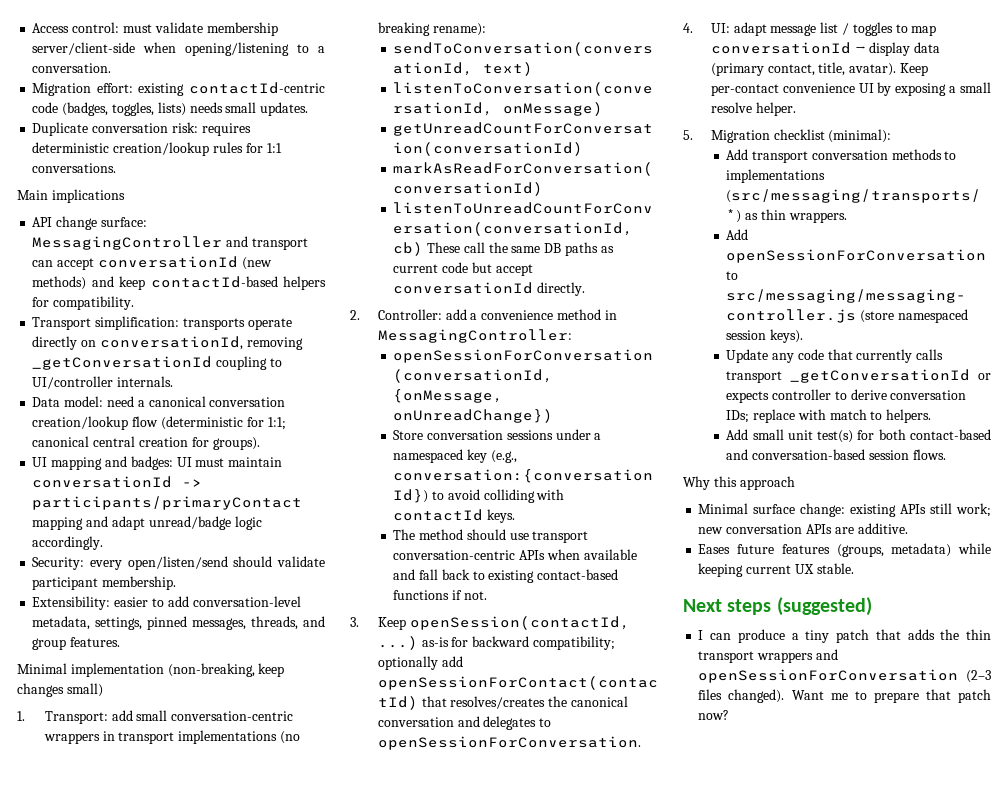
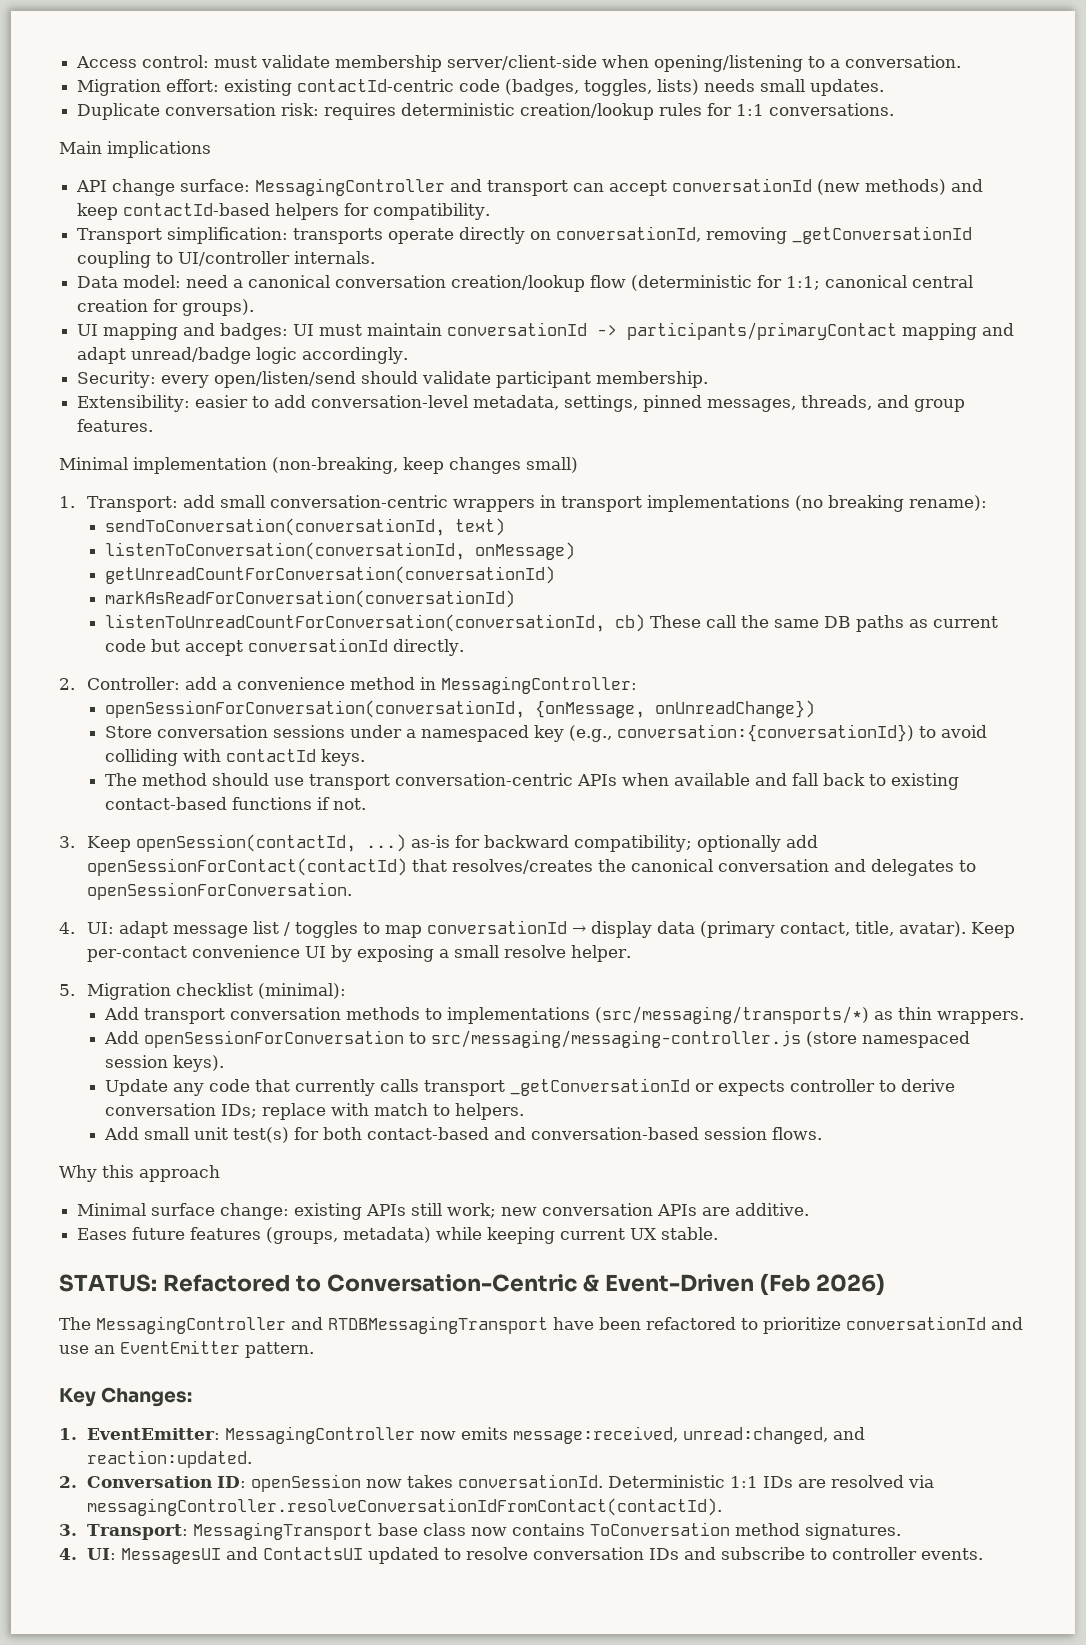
[683,597,872,616] [698,629,991,643] [698,649,838,663] [698,669,991,683] [698,689,991,703] [698,710,730,720] Next steps (suggested) // I can produce a tiny patch that adds the thin transport wrappers and openSessionForConversation (2–3 files changed). Want me to prepare that patch now? -> [59,1273,885,1296] [59,1316,1023,1334] [59,1340,314,1358] [59,1387,193,1407] [59,1426,865,1444] [86,1450,252,1468] [59,1474,934,1492] [86,1498,722,1516] [59,1522,901,1540] [59,1547,983,1564] STATUS: Refactored to Conversation-Centric & Event-Driven (Feb 2026) // The MessagingController and RTDBMessagingTransport have been refactored to prioritize conversationId and use an EventEmitter pattern. // Key Changes: // 1. EventEmitter: MessagingController now emits message:received, unread:changed, and reaction:updated. // 2. Conversation ID: openSession now takes conversationId. Deterministic 1:1 IDs are resolved via messagingController.resolveConversationIdFromContact(contactId). // 3. Transport: MessagingTransport base class now contains ToConversation method signatures. // 4. UI: MessagesUI and ContactsUI updated to resolve conversation IDs and subscribe to controller events.

